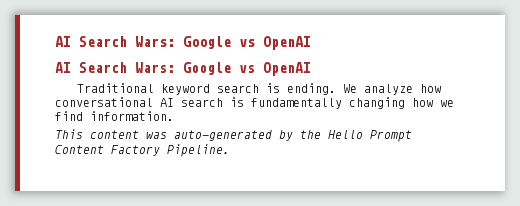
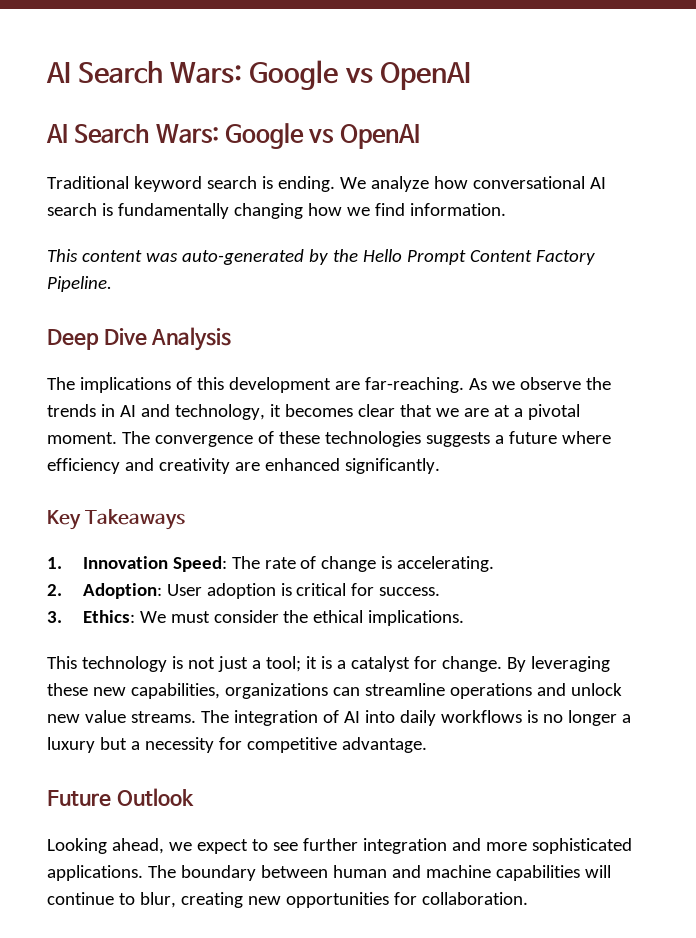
(230, 150) none -> [47,327,232,351] [47,377,611,393] [47,404,580,420] [47,431,611,447] [47,458,440,474] [47,509,185,530] [47,556,495,572] [47,583,441,599] [47,610,465,626] [47,656,610,672] [47,683,622,699] [47,710,631,726] [47,737,427,753] [47,788,194,807] [47,838,632,854] [47,865,611,881] [47,892,528,908] // Deep Dive Analysis // The implications of this development are far-reaching. As we observe the trends in AI and technology, it becomes clear that we are at a pivotal moment. The convergence of these technologies suggests a future where efficiency and creativity are enhanced significantly. // Key Takeaways // 1. Innovation Speed: The rate of change is accelerating. // 2. Adoption: User adoption is critical for success. // 3. Ethics: We must consider the ethical implications. // This technology is not just a tool; it is a catalyst for change. By leveraging these new capabilities, organizations can streamline operations and unlock new value streams. The integration of AI into daily workflows is no longer a luxury but a necessity for competitive advantage. // Future Outlook // Looking ahead, we expect to see further integration and more sophisticated applications. The boundary between human and machine capabilities will continue to blur, creating new opportunities for collaboration.

